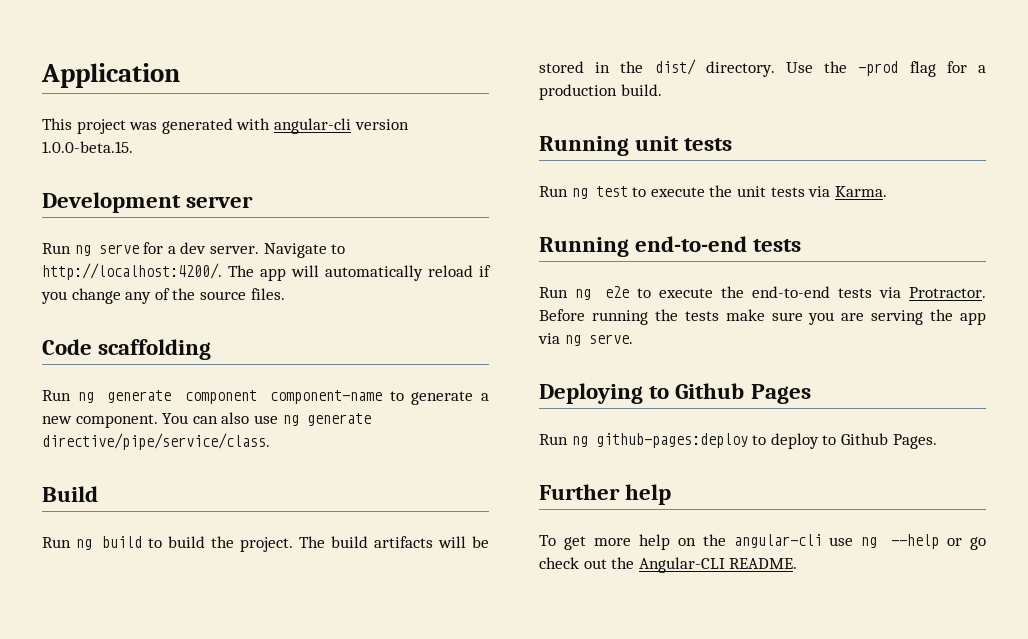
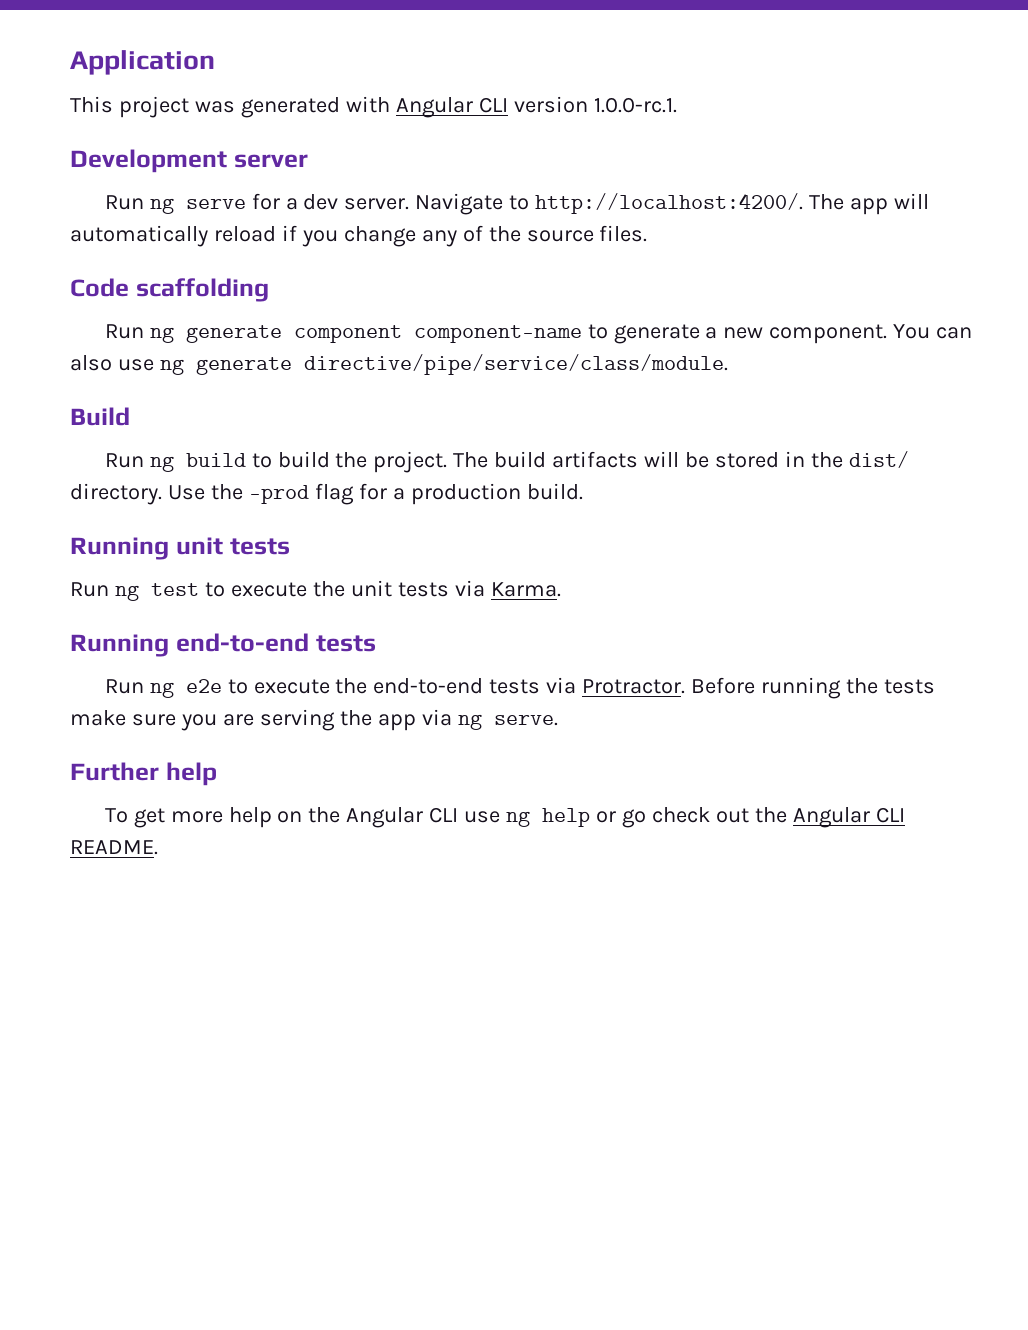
[273,118,409,134] [42,141,133,153] angular-cli version 1.0.0-beta.15. -> [395,96,677,118] Angular CLI version 1.0.0-rc.1.
[42,433,270,450] directive/pipe/service/class. -> [303,354,728,375] directive/pipe/service/class/module.
[539,383,811,404] [539,433,937,449] // Deploying to Github Pages // Run ng github-pages:deploy to deploy to Github Pages. -> (558, 720) none
[733,534,940,549] angular-cli use ng --help -> [346,807,591,828] Angular CLI use ng help
[638,557,725,573] Angular-CLI -> [792,807,905,828] Angular CLI

